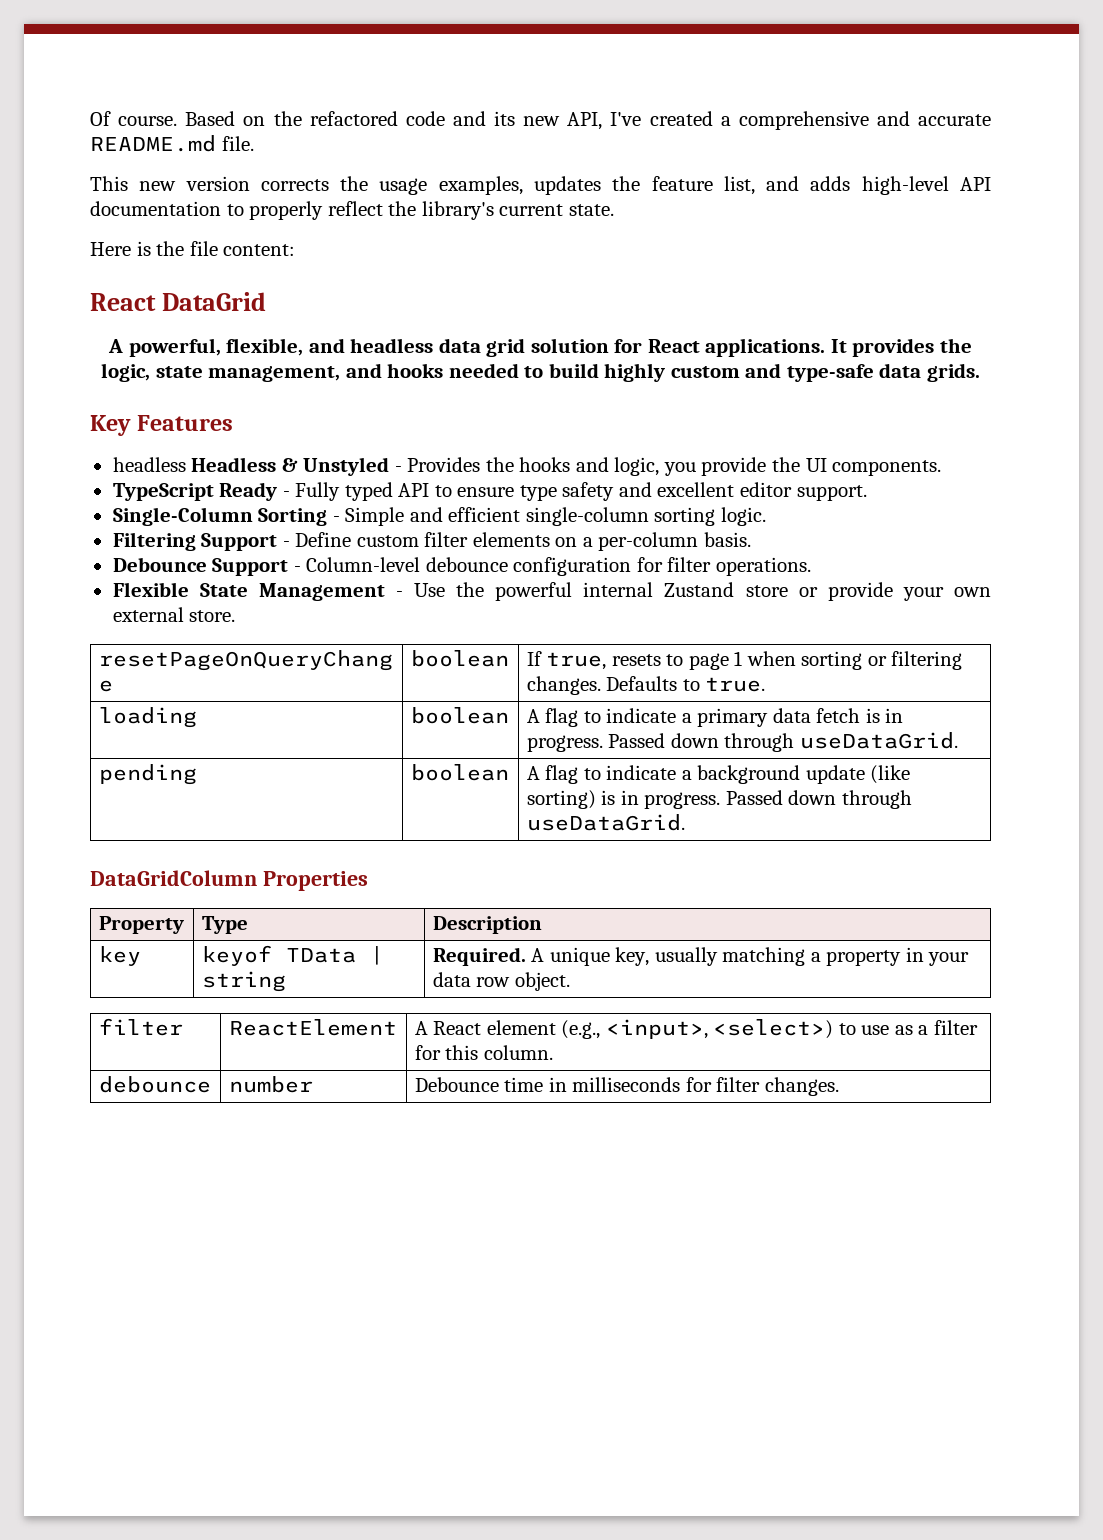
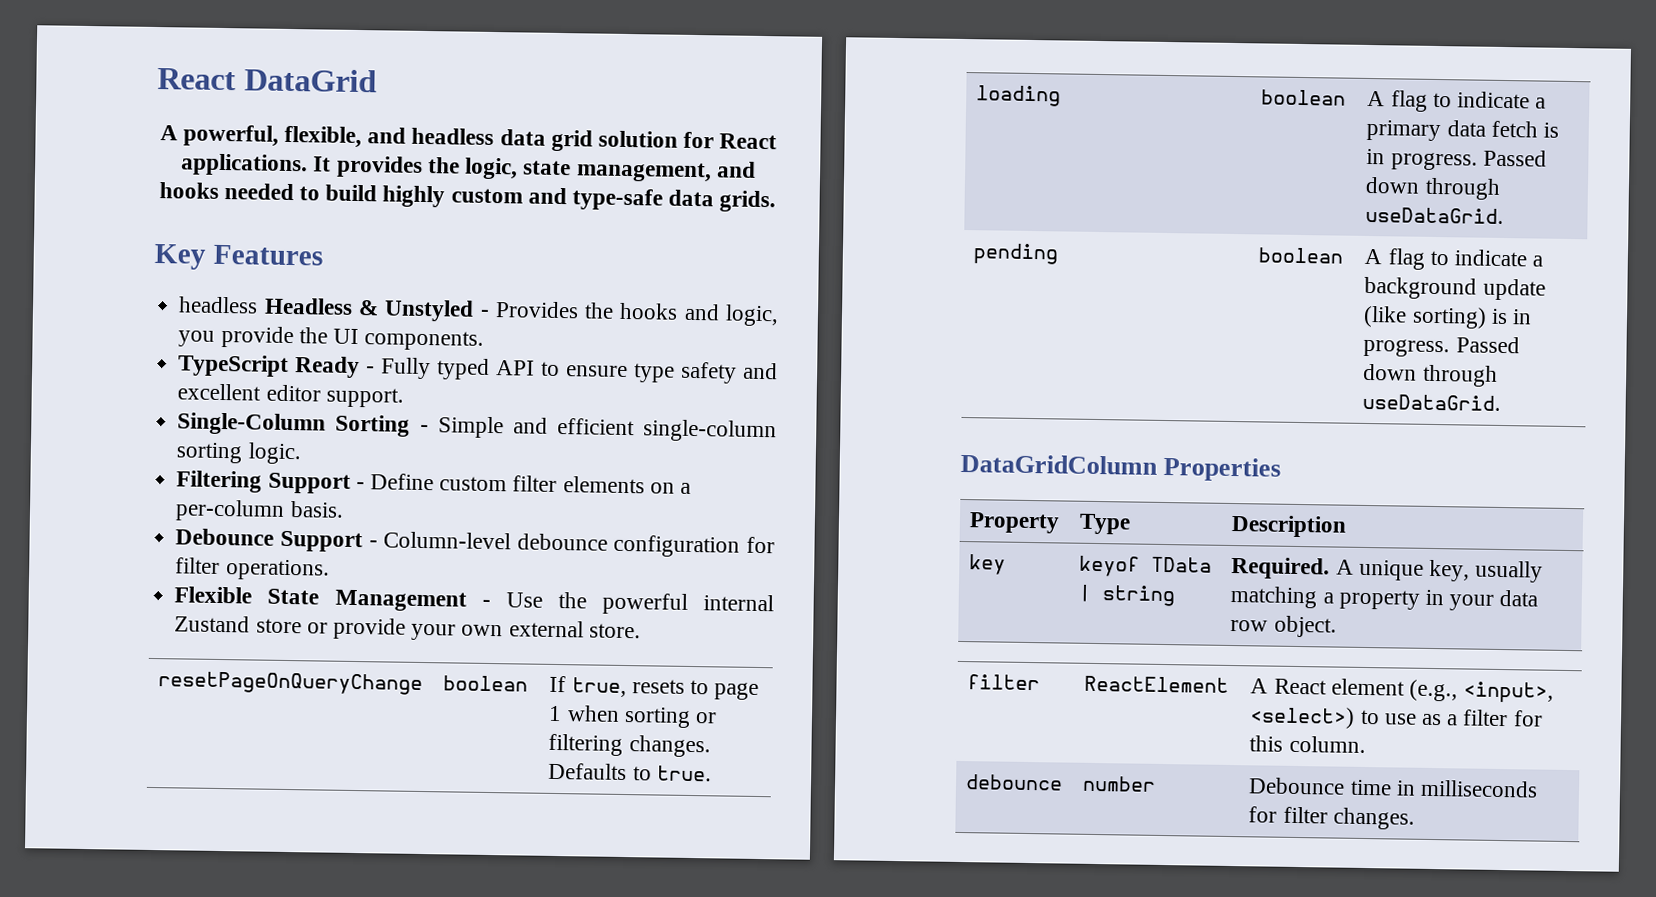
[90,111,991,130] [90,135,254,152] [90,176,992,195] [90,201,614,220] [90,241,296,256] Of course. Based on the refactored code and its new API, I've created a comprehensive and accurate README.md file. // This new version corrects the usage examples, updates the feature list, and adds high-level API documentation to properly reflect the library's current state. // Here is the file content: // -> (157, 79) none

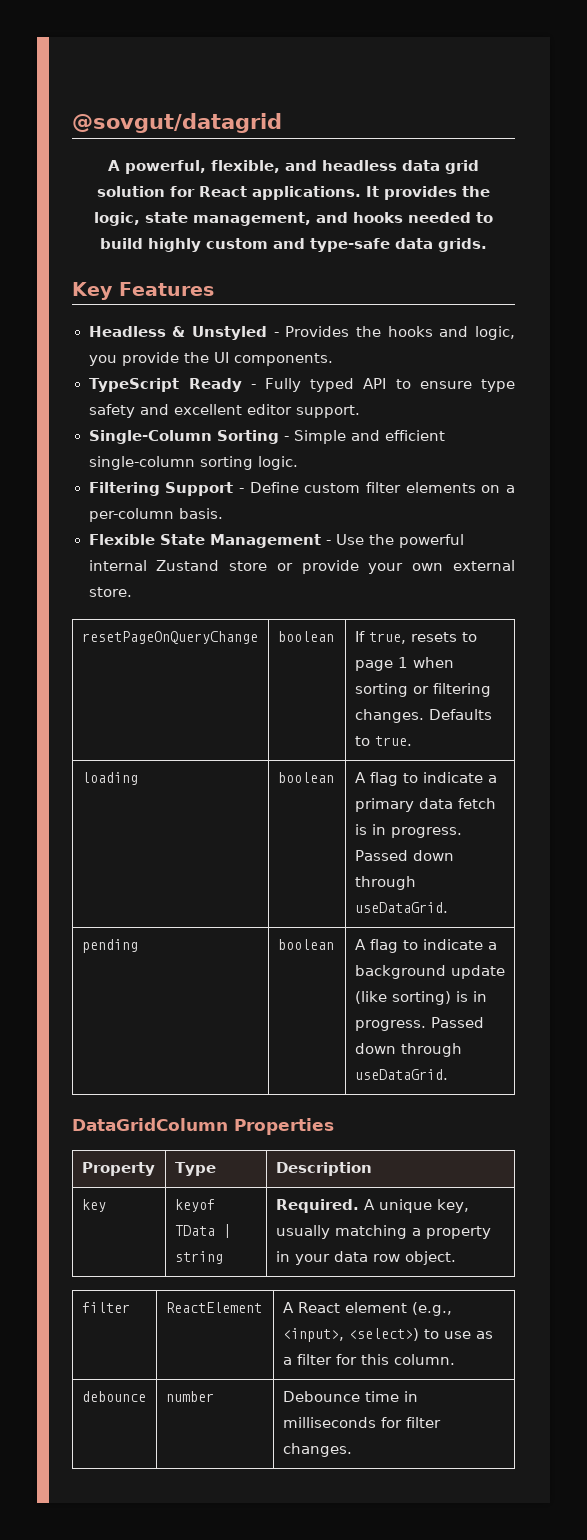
[157,68,377,93] React DataGrid -> [72,113,282,133] @sovgut/datagrid
[178,296,259,314] headless -> (214, 289) none
[175,528,776,558] [175,557,330,581] // Debounce Support - Column-level debounce configuration for filter operations. -> (224, 513) none

